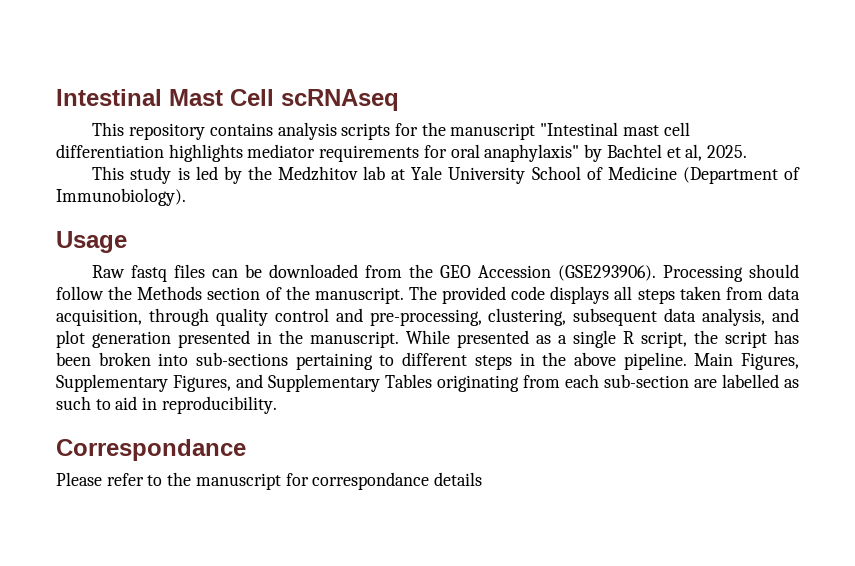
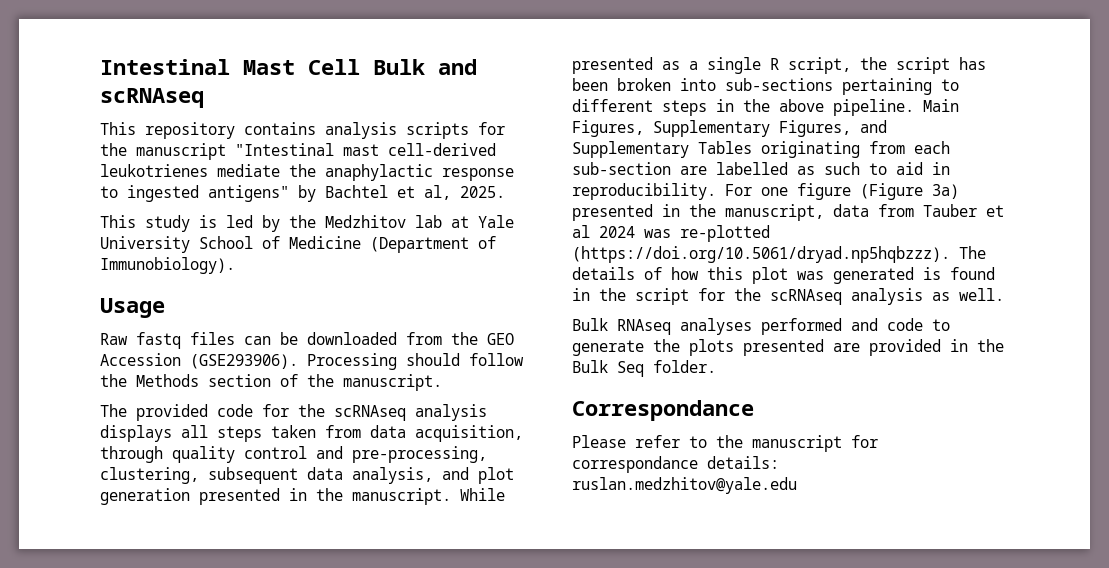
(274, 97) none -> [373,59,477,75] Bulk and
[663,122,690,136] [56,144,580,162] cell differentiation highlights mediator requirements for oral anaphylaxis" -> [388,143,496,156] [100,164,514,181] [100,185,289,202] cell-derived leukotrienes mediate the anaphylactic response to ingested antigens"
(404, 295) none -> (442, 382) //
(546, 293) none -> [262,404,487,421] for the scRNAseq analysis
(277, 405) none -> [725,183,959,200] [572,204,1004,221] [572,225,770,242] [572,246,986,263] [572,267,995,284] [572,288,1004,305] [572,318,950,335] [572,339,1004,356] [572,360,716,377] For one figure (Figure 3a) presented in the manuscript, data from Tauber et al 2024 was re-plotted (https://doi.org/10.5061/dryad.np5hqbzzz). The details of how this plot was generated is found in the script for the scRNAseq analysis as well. // Bulk RNAseq analyses performed and code to generate the plots presented are provided in the Bulk Seq folder.
[434,472,483,486] details -> [707,456,779,469] [572,477,797,494] details: ruslan.medzhitov@yale.edu

